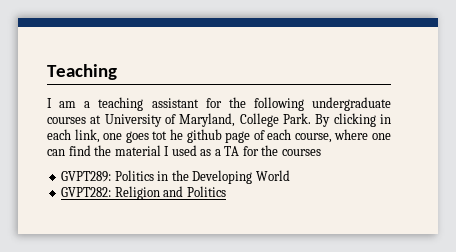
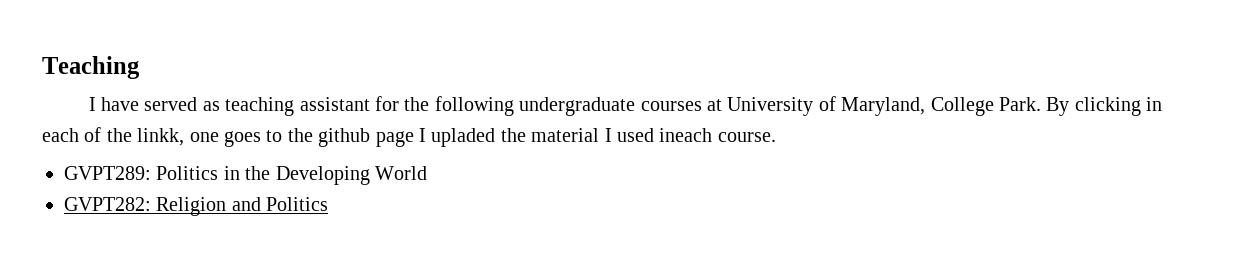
[59,101,91,108] am a -> [101,97,220,111] have served as
[74,129,391,143] [47,145,321,156] link, one goes tot he github page of each course, where one can find the material I used as a TA for the courses -> [84,127,776,147] of the linkk, one goes to the github page I upladed the material I used ineach course.

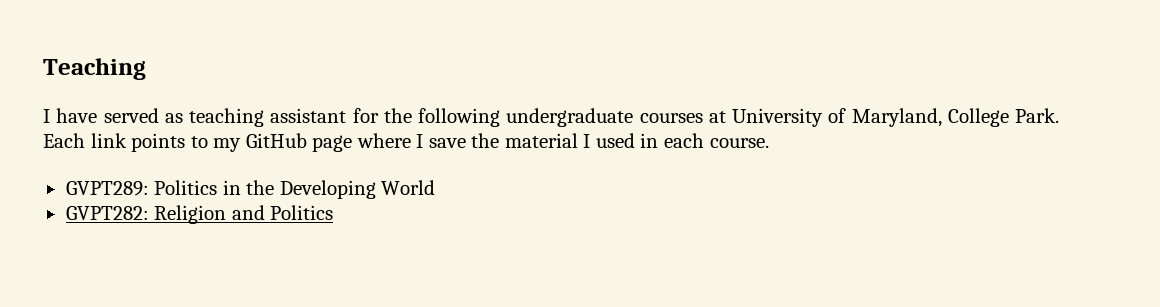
[1046,97,1163,116] [42,127,496,147] By clicking in each of the linkk, one goes to the github page I upladed -> [43,133,466,152] Each link points to my GitHub page where I save
[659,128,713,142] ineach -> [640,133,705,148] in each

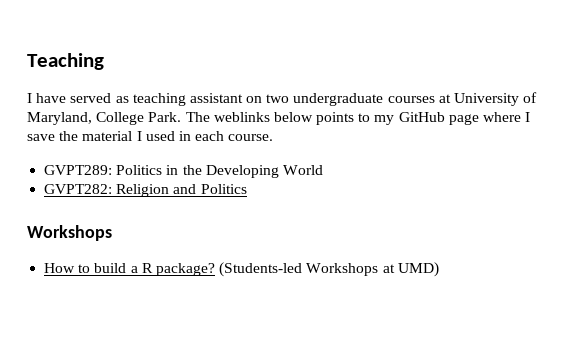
[352,108,500,127] for the following -> [246,94,290,103] on two
[43,133,127,148] Each link -> [185,112,313,122] The weblinks below
(334, 212) none -> [27,225,112,241] [44,262,439,277] // Workshops // How to build a R package? (Students-led Workshops at UMD)

